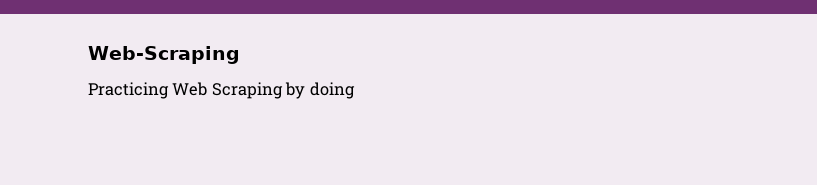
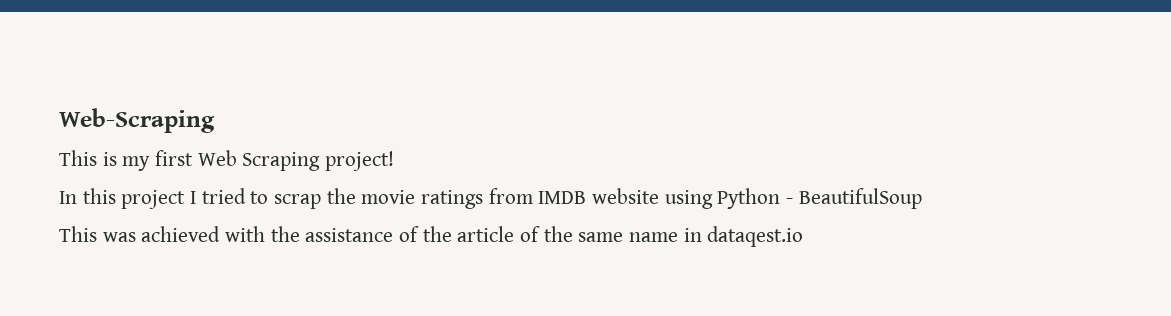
[88,82,355,99] Practicing Web Scraping by doing -> [59,150,395,171] [59,188,922,209] [59,226,804,247] This is my first Web Scraping project! // In this project I tried to scrap the movie ratings from IMDB website using Python - BeautifulSoup // This was achieved with the assistance of the article of the same name in dataqest.io

